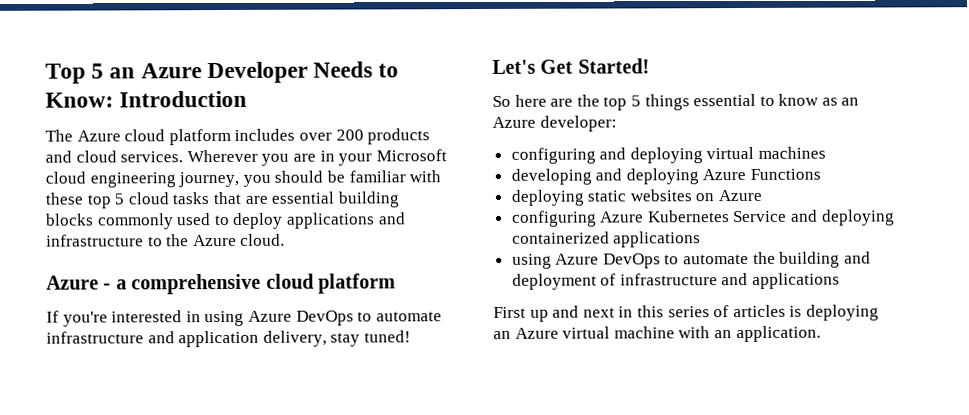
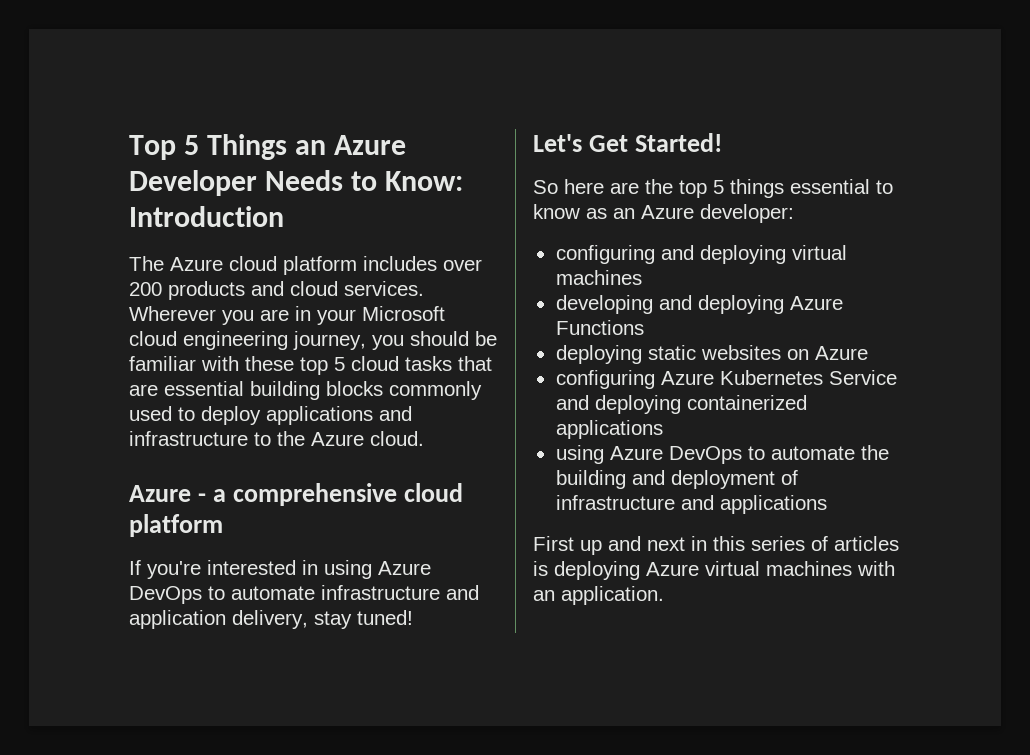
(105, 71) none -> [206,134,287,160] Things
[493,330,511,339] an -> (640, 570) none
[613,326,675,339] machine -> [766,561,852,576] machines

